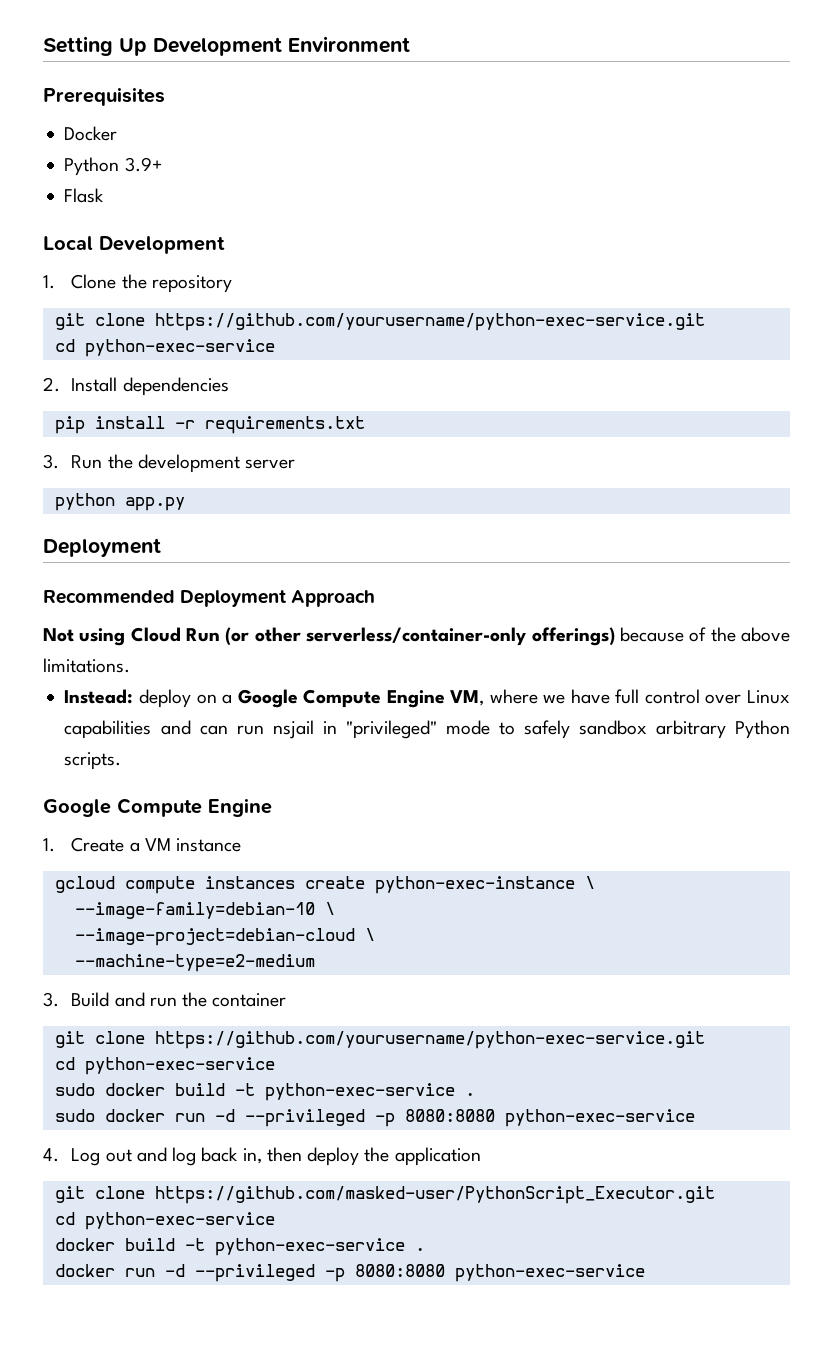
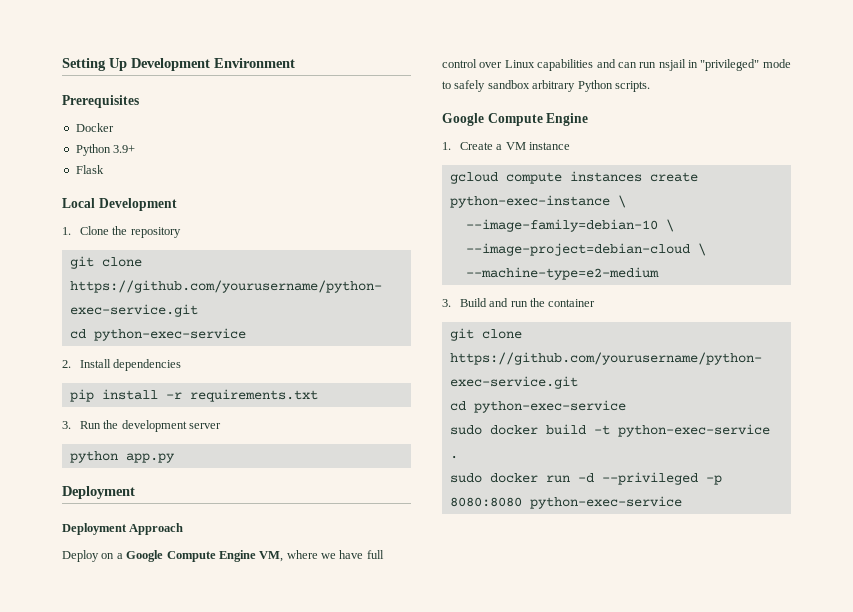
[43,590,175,604] Recommended -> (135, 492) none
[43,627,791,646] [43,658,130,673] [64,689,191,708] Not using Cloud Run (or other serverless/container-only offerings) because of the above limitations. // Instead: deploy -> [62,550,99,562] Deploy
[43,1147,481,1166] [54,1186,715,1204] [54,1212,275,1230] [54,1238,425,1256] [54,1264,645,1282] // 4. Log out and log back in, then deploy the application // git clone https://github.com/masked-user/PythonScript_Executor.git // cd python-exec-service // docker build -t python-exec-service . // docker run -d --privileged -p 8080:8080 python-exec-service -> (682, 502) none

